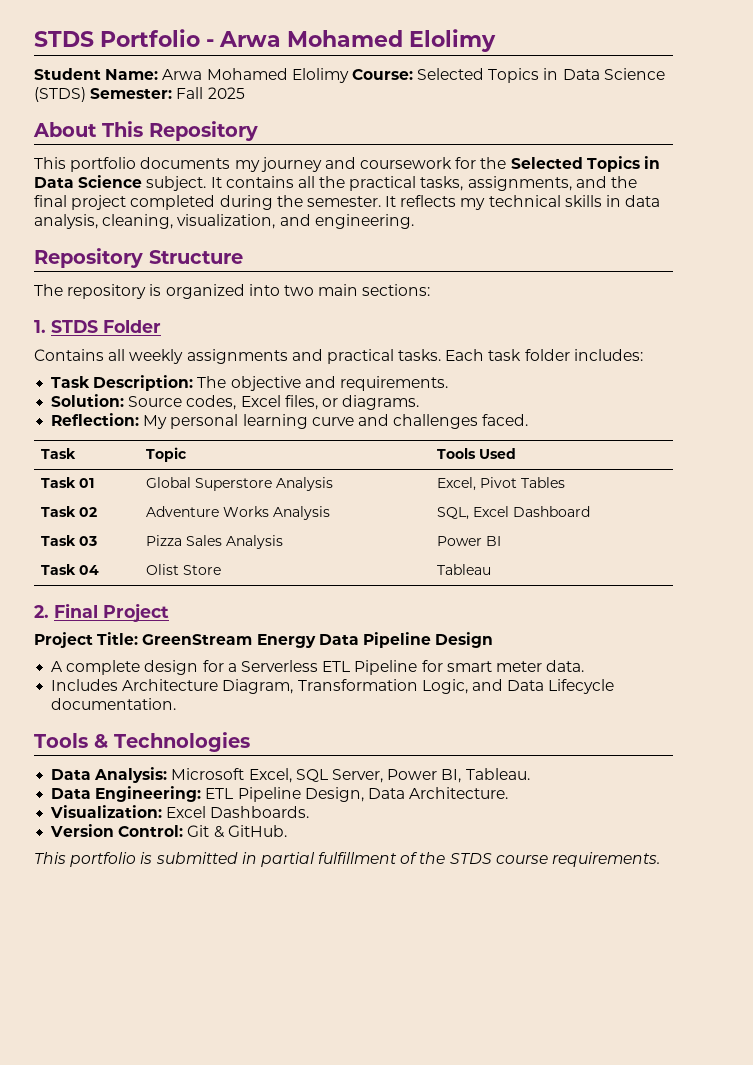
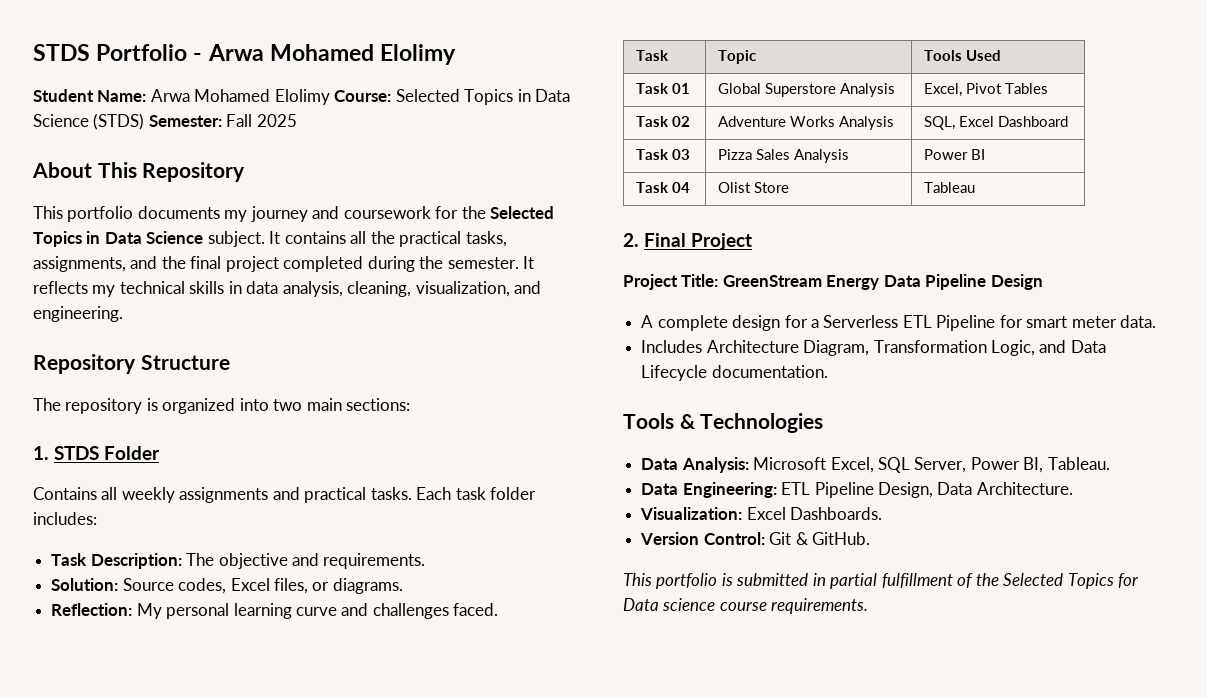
[449,853,492,864] STDS -> [1003,573,1140,589] [623,598,716,611] Selected Topics for Data science

